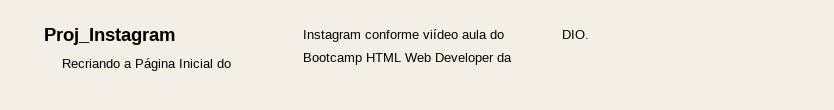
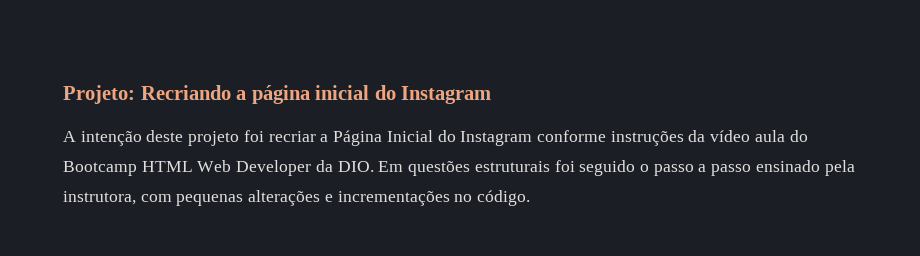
[44,28,175,45] [62,59,121,68] Proj_Instagram // Recriando -> [63,85,492,104] [63,130,316,146] Projeto: Recriando a página inicial do Instagram // A intenção deste projeto foi recriar
[423,29,458,39] viídeo -> [610,130,751,146] instruções da vídeo
(589, 34) none -> [378,160,855,176] [63,190,531,206] Em questões estruturais foi seguido o passo a passo ensinado pela instrutora, com pequenas alterações e incrementações no código.

